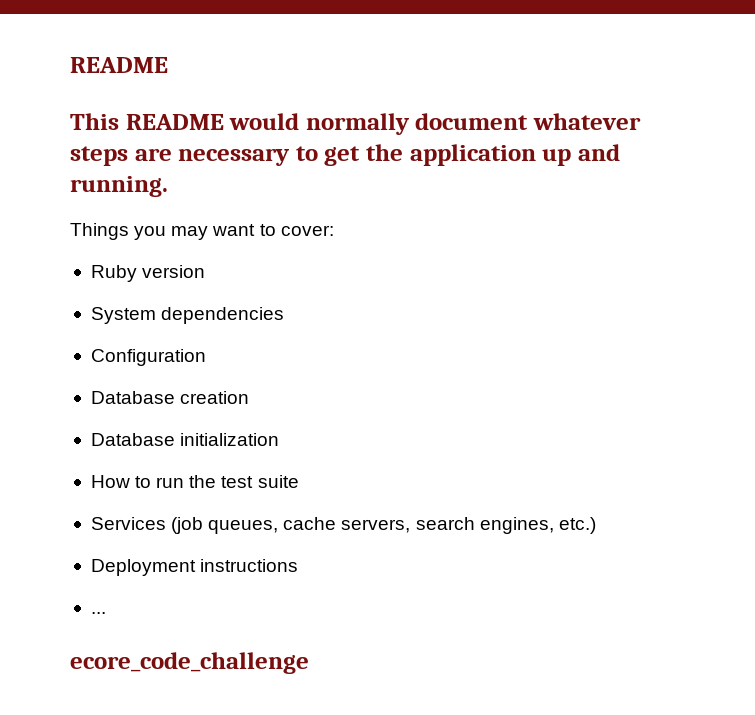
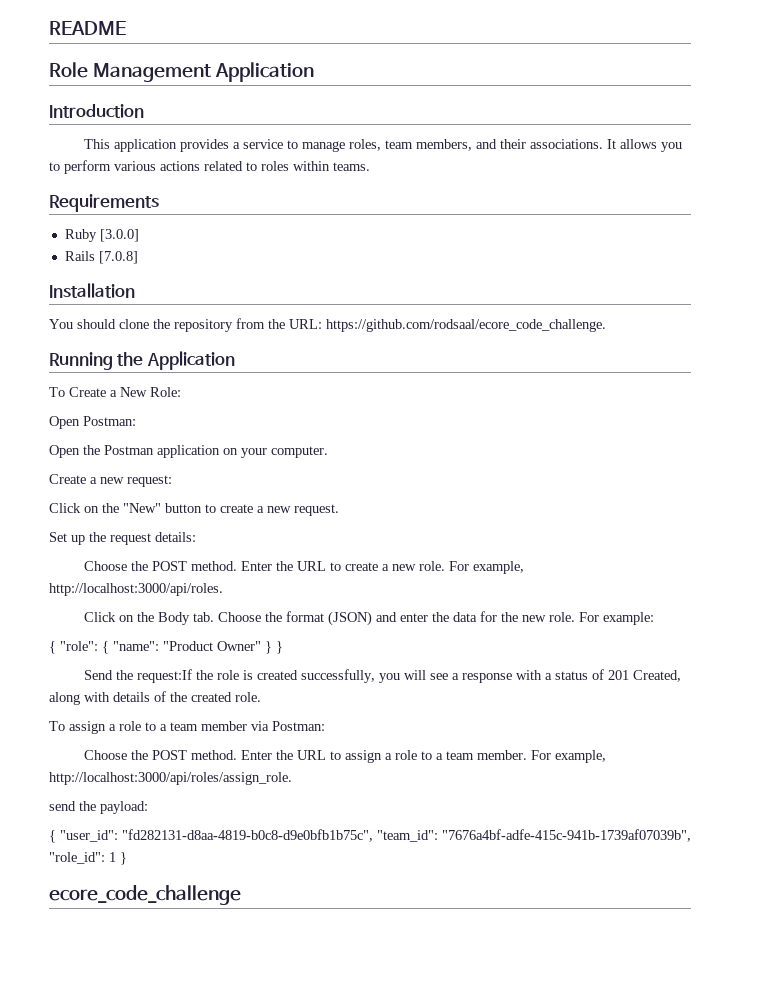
[70,113,642,135] [70,144,620,166] [70,176,168,197] [70,223,334,240] [90,265,206,282] [90,307,285,324] [90,349,206,366] [90,391,250,404] [90,433,280,446] [90,475,299,488] [90,517,596,534] [90,559,299,576] [90,612,106,614] This README would normally document whatever steps are necessary to get the application up and running. // Things you may want to cover: // Ruby version // System dependencies // Configuration // Database creation // Database initialization // How to run the test suite // Services (job queues, cache servers, search engines, etc.) // Deployment instructions // ... -> [49,62,314,82] [49,104,144,118] [83,139,682,152] [49,160,370,174] [49,194,159,212] [64,229,139,242] [64,251,138,264] [49,283,135,298] [49,318,606,332] [49,351,235,370] [49,387,181,397] [49,416,136,429] [49,445,328,458] [49,474,172,487] [49,503,339,516] [49,532,196,545] [83,561,524,574] [49,583,223,596] [83,611,654,626] [49,641,283,654] [83,669,681,683] [49,691,261,705] [49,721,325,734] [83,750,606,763] [49,772,292,785] [49,801,148,814] [49,829,691,843] [49,852,127,865] Role Management Application // Introduction // This application provides a service to manage roles, team members, and their associations. It allows you to perform various actions related to roles within teams. // Requirements // Ruby [3.0.0] // Rails [7.0.8] // Installation // You should clone the repository from the URL: https://github.com/rodsaal/ecore_code_challenge. // Running the Application // To Create a New Role: // Open Postman: // Open the Postman application on your computer. // Create a new request: // Click on the "New" button to create a new request. // Set up the request details: // Choose the POST method. Enter the URL to create a new role. For example, http://localhost:3000/api/roles. // Click on the Body tab. Choose the format (JSON) and enter the data for the new role. For example: // { "role": { "name": "Product Owner" } } // Send the request:If the role is created successfully, you will see a response with a status of 201 Created, along with details of the created role. // To assign a role to a team member via Postman: // Choose the POST method. Enter the URL to assign a role to a team member. For example, http://localhost:3000/api/roles/assign_role. // send the payload: // { "user_id": "fd282131-d8aa-4819-b0c8-d9e0bfb1b75c", "team_id": "7676a4bf-adfe-415c-941b-1739af07039b", "role_id": 1 }

